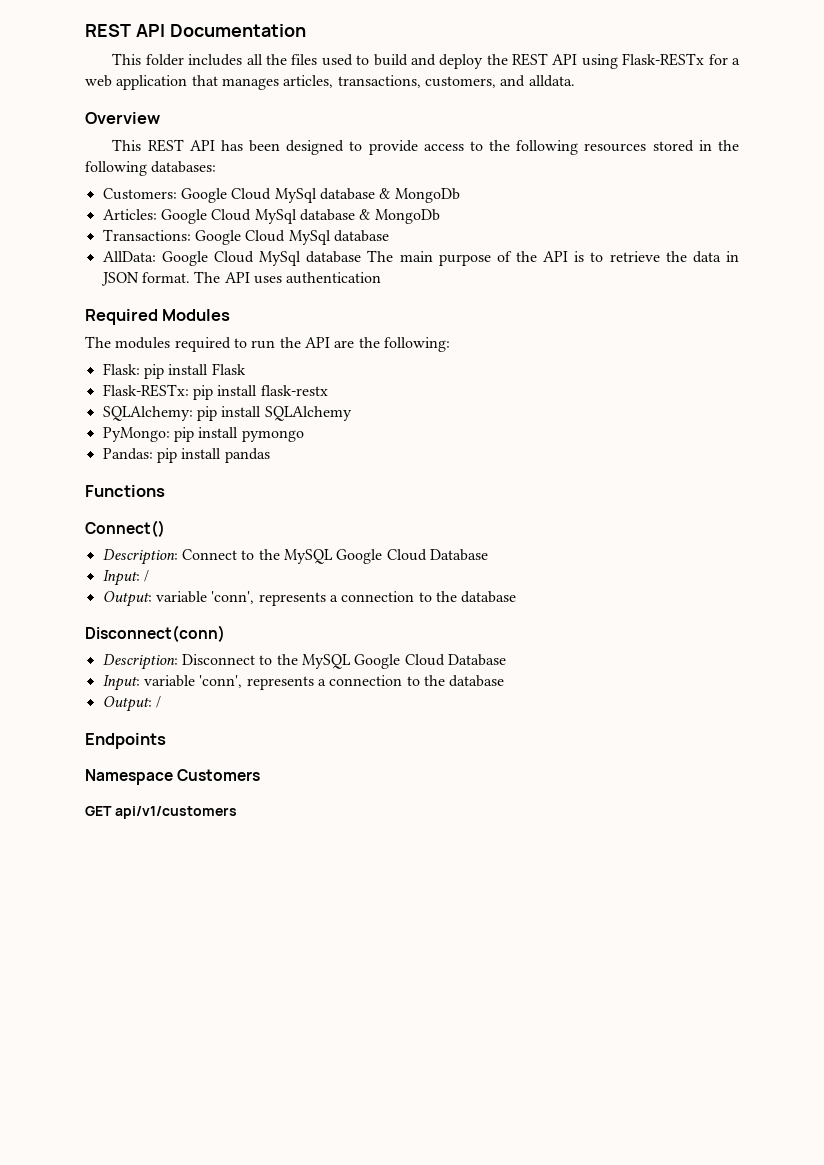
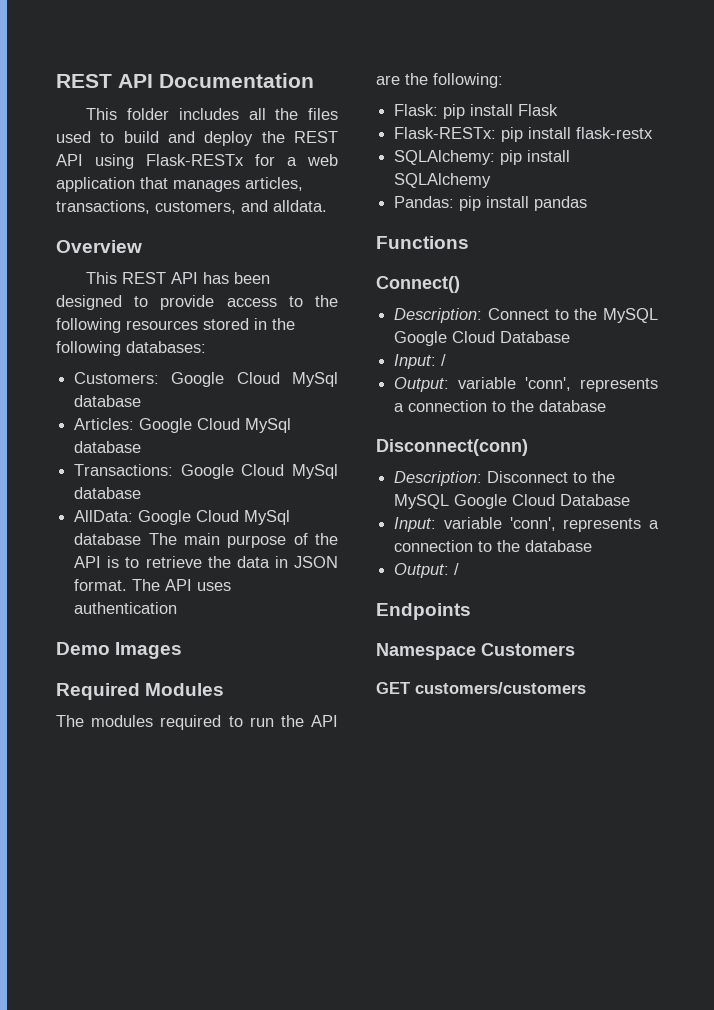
[379,188,460,203] & MongoDb -> (142, 401) none
[359,209,440,224] & MongoDb -> (142, 447) none
(382, 278) none -> [56,642,183,659] // Demo Images
[102,427,304,442] // PyMongo: pip install pymongo -> (492, 180) none
[114,806,237,819] api/v1/customers -> [415,682,586,694] customers/customers

